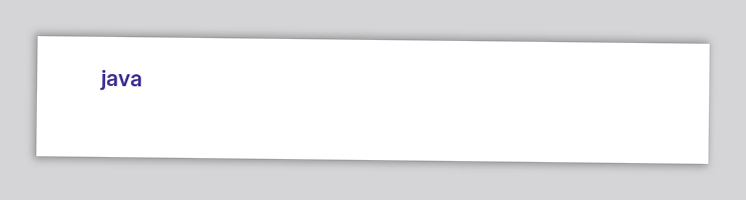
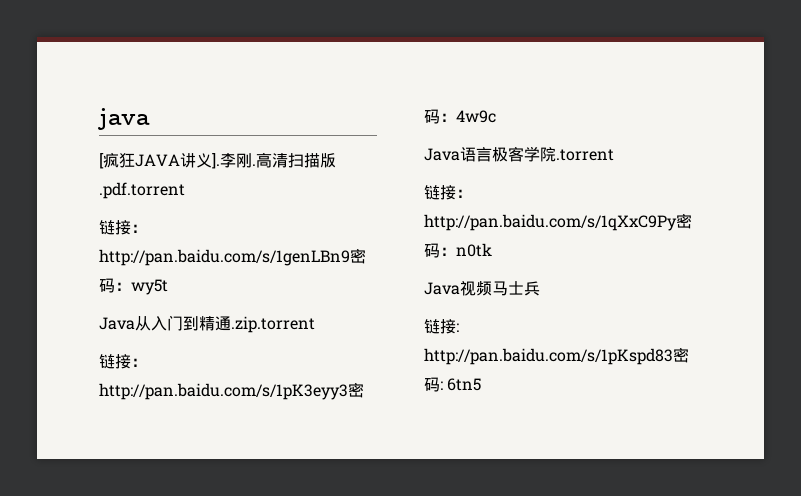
(143, 80) none -> [99,152,336,169] [99,182,185,199] [99,220,147,235] [99,248,366,266] [99,278,168,295] [99,315,315,333] [99,354,147,369] [99,382,364,400] [424,109,496,124] [424,146,614,162] [424,185,472,200] [424,213,692,231] [424,243,492,258] [424,280,540,296] [424,319,459,334] [424,347,689,365] [424,377,482,392] // [疯狂JAVA讲义].李刚.高清扫描版.pdf.torrent // 链接：http://pan.baidu.com/s/1genLBn9密码：wy5t // Java从入门到精通.zip.torrent // 链接：http://pan.baidu.com/s/1pK3eyy3密码：4w9c // Java语言极客学院.torrent // 链接：http://pan.baidu.com/s/1qXxC9Py密码：n0tk // Java视频马士兵 // 链接: http://pan.baidu.com/s/1pKspd83密码: 6tn5

